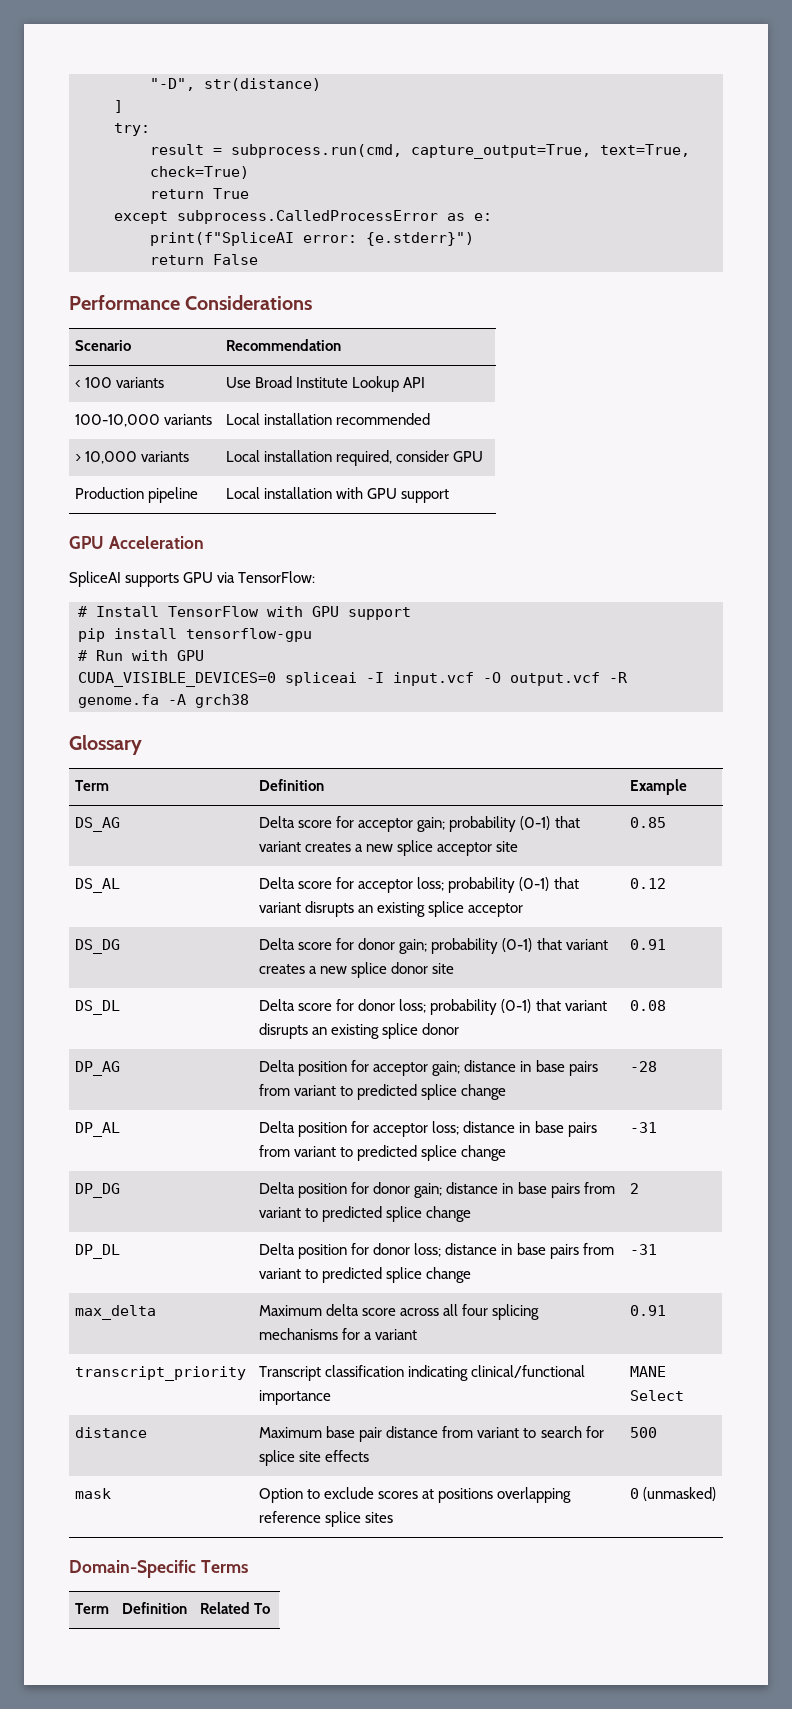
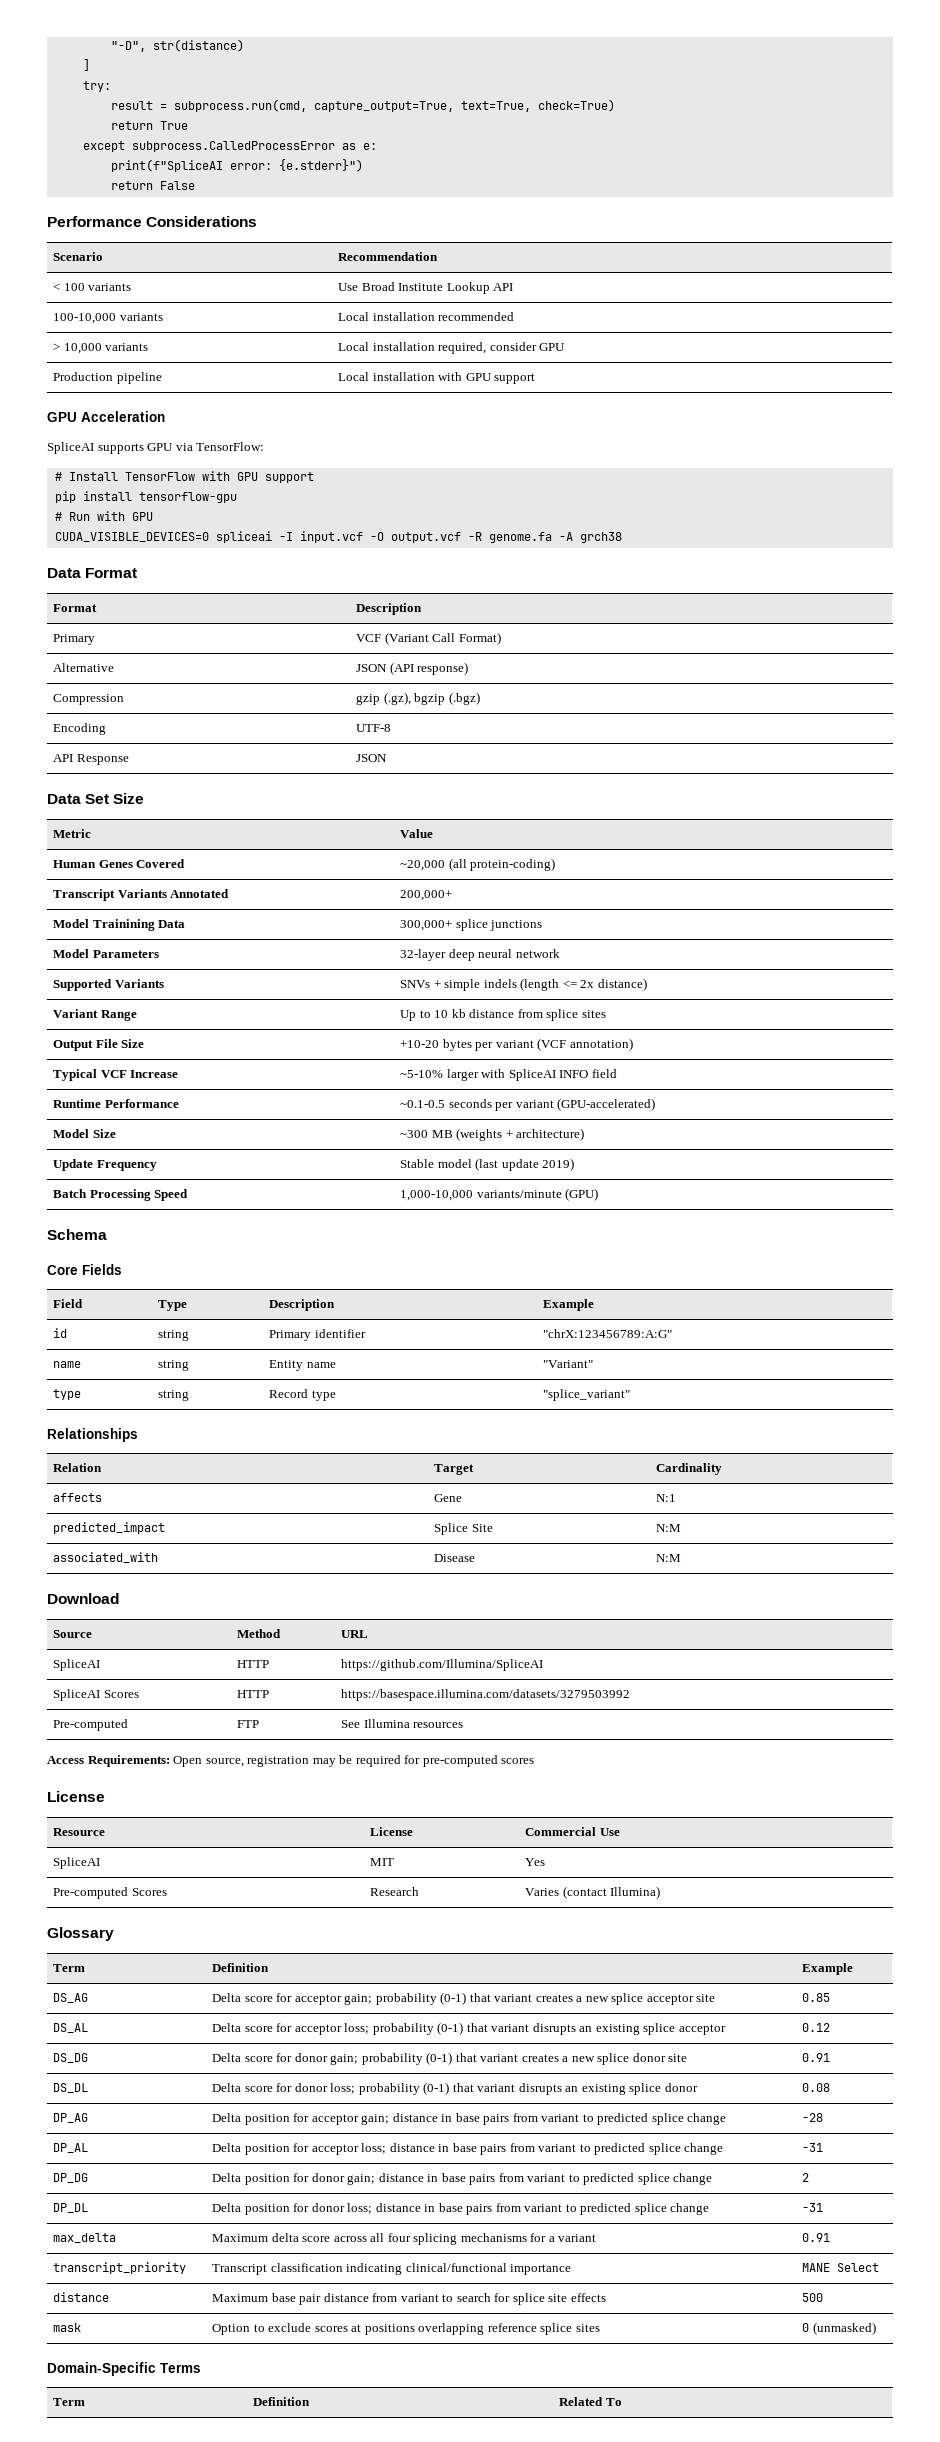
(249, 701) none -> [47,568,138,578] [53,604,98,612] [356,603,423,615] [53,634,96,645] [356,632,501,645] [53,663,115,672] [356,662,469,675] [53,694,125,705] [356,692,480,705] [53,723,107,735] [356,724,392,732] [53,754,129,765] [356,754,388,762] [47,793,145,804] [53,829,92,838] [400,829,434,838] [53,859,186,868] [400,858,556,871] [53,889,230,901] [400,890,453,901] [53,919,186,931] [400,919,543,931] [53,949,159,958] [400,949,560,961] [53,979,164,991] [400,978,647,991] [53,1009,137,1021] [400,1009,606,1021] [53,1039,145,1051] [400,1038,633,1051] [53,1069,179,1081] [400,1069,617,1081] [53,1099,179,1108] [400,1098,656,1111] [53,1129,116,1138] [400,1128,585,1141] [53,1159,157,1171] [400,1158,575,1171] [53,1189,189,1201] [400,1188,599,1201] [47,1229,107,1240] [47,1264,122,1275] [53,1299,84,1308] [158,1300,188,1311] [269,1299,336,1311] [543,1299,595,1311] [53,1328,68,1338] [158,1330,190,1341] [269,1329,366,1341] [543,1329,673,1338] [53,1361,82,1368] [158,1360,190,1371] [269,1360,336,1371] [543,1360,594,1368] [53,1389,82,1400] [158,1390,190,1401] [269,1389,336,1401] [543,1389,631,1401] [47,1428,138,1442] [53,1463,103,1472] [434,1464,475,1475] [656,1463,723,1475] [53,1493,103,1502] [434,1494,463,1502] [656,1494,677,1502] [53,1522,166,1534] [434,1523,493,1535] [656,1524,682,1532] [53,1552,159,1563] [434,1554,476,1562] [656,1554,682,1562] [47,1593,119,1604] [53,1630,93,1638] [237,1629,282,1638] [341,1630,369,1638] [53,1659,101,1671] [237,1660,270,1668] [341,1659,544,1671] [53,1689,139,1701] [237,1690,270,1698] [341,1689,631,1701] [53,1719,129,1731] [237,1720,260,1728] [341,1719,464,1728] [47,1755,535,1767] [47,1791,105,1802] [53,1828,106,1836] [370,1827,414,1836] [525,1827,620,1836] [53,1857,101,1869] [370,1858,395,1866] [525,1858,546,1866] [53,1887,167,1899] [370,1887,420,1896] [525,1886,661,1899] // Data Format // Format | Description // Primary | VCF (Variant Call Format) // Alternative | JSON (API response) // Compression | gzip (.gz), bgzip (.bgz) // Encoding | UTF-8 // API Response | JSON // Data Set Size // Metric | Value // Human Genes Covered | ~20,000 (all protein-coding) // Transcript Variants Annotated | 200,000+ // Model Trainining Data | 300,000+ splice junctions // Model Parameters | 32-layer deep neural network // Supported Variants | SNVs + simple indels (length <= 2x distance) // Variant Range | Up to 10 kb distance from splice sites // Output File Size | +10-20 bytes per variant (VCF annotation) // Typical VCF Increase | ~5-10% larger with SpliceAI INFO field // Runtime Performance | ~0.1-0.5 seconds per variant (GPU-accelerated) // Model Size | ~300 MB (weights + architecture) // Update Frequency | Stable model (last update 2019) // Batch Processing Speed | 1,000-10,000 variants/minute (GPU) // Schema // Core Fields // Field | Type | Description | Example // id | string | Primary identifier | "chrX:123456789:A:G" // name | string | Entity name | "Variant" // type | string | Record type | "splice_variant" // Relationships // Relation | Target | Cardinality // affects | Gene | N:1 // predicted_impact | Splice Site | N:M // associated_with | Disease | N:M // Download // Source | Method | URL // SpliceAI | HTTP | https://github.com/Illumina/SpliceAI // SpliceAI Scores | HTTP | https://basespace.illumina.com/datasets/3279503992 // Pre-computed | FTP | See Illumina resources // Access Requirements: Open source, registration may be required for pre-computed scores // License // Resource | License | Commercial Use // SpliceAI | MIT | Yes // Pre-computed Scores | Research | Varies (contact Illumina)

